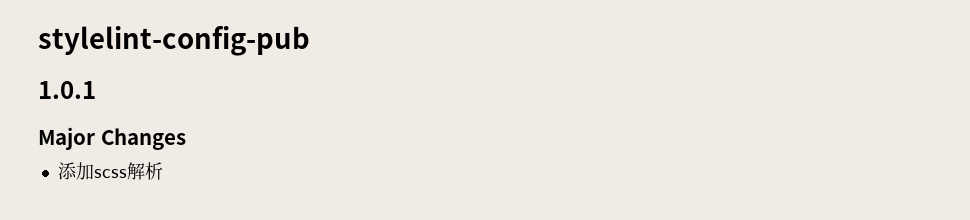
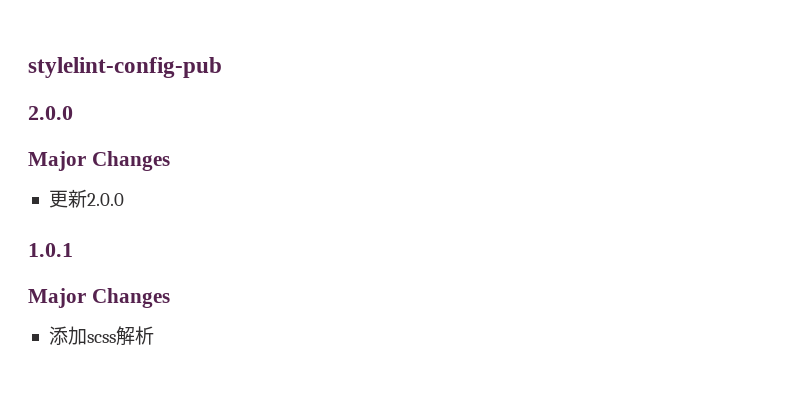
(310, 41) none -> [28,106,73,120] [28,151,170,171] [48,189,124,208] // 2.0.0 // Major Changes // 更新2.0.0

